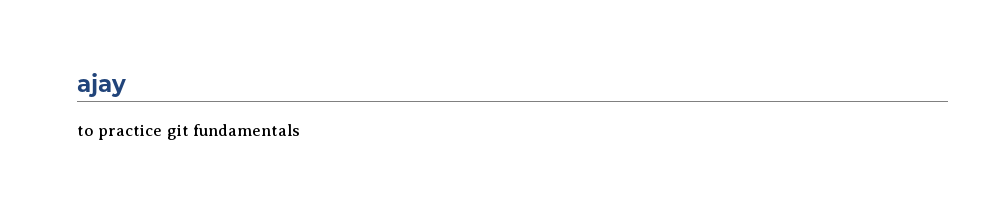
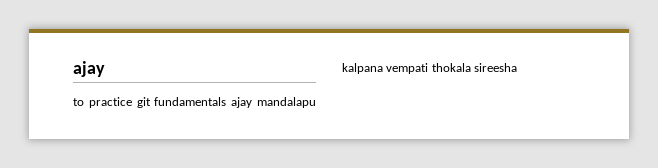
(301, 130) none -> [231,97,316,108] [342,63,518,74] ajay mandalapu kalpana vempati thokala sireesha

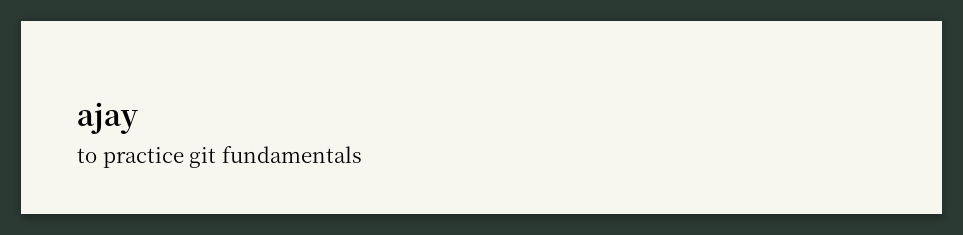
[231,97,316,108] [342,63,518,74] ajay mandalapu kalpana vempati thokala sireesha -> (362, 154) none

